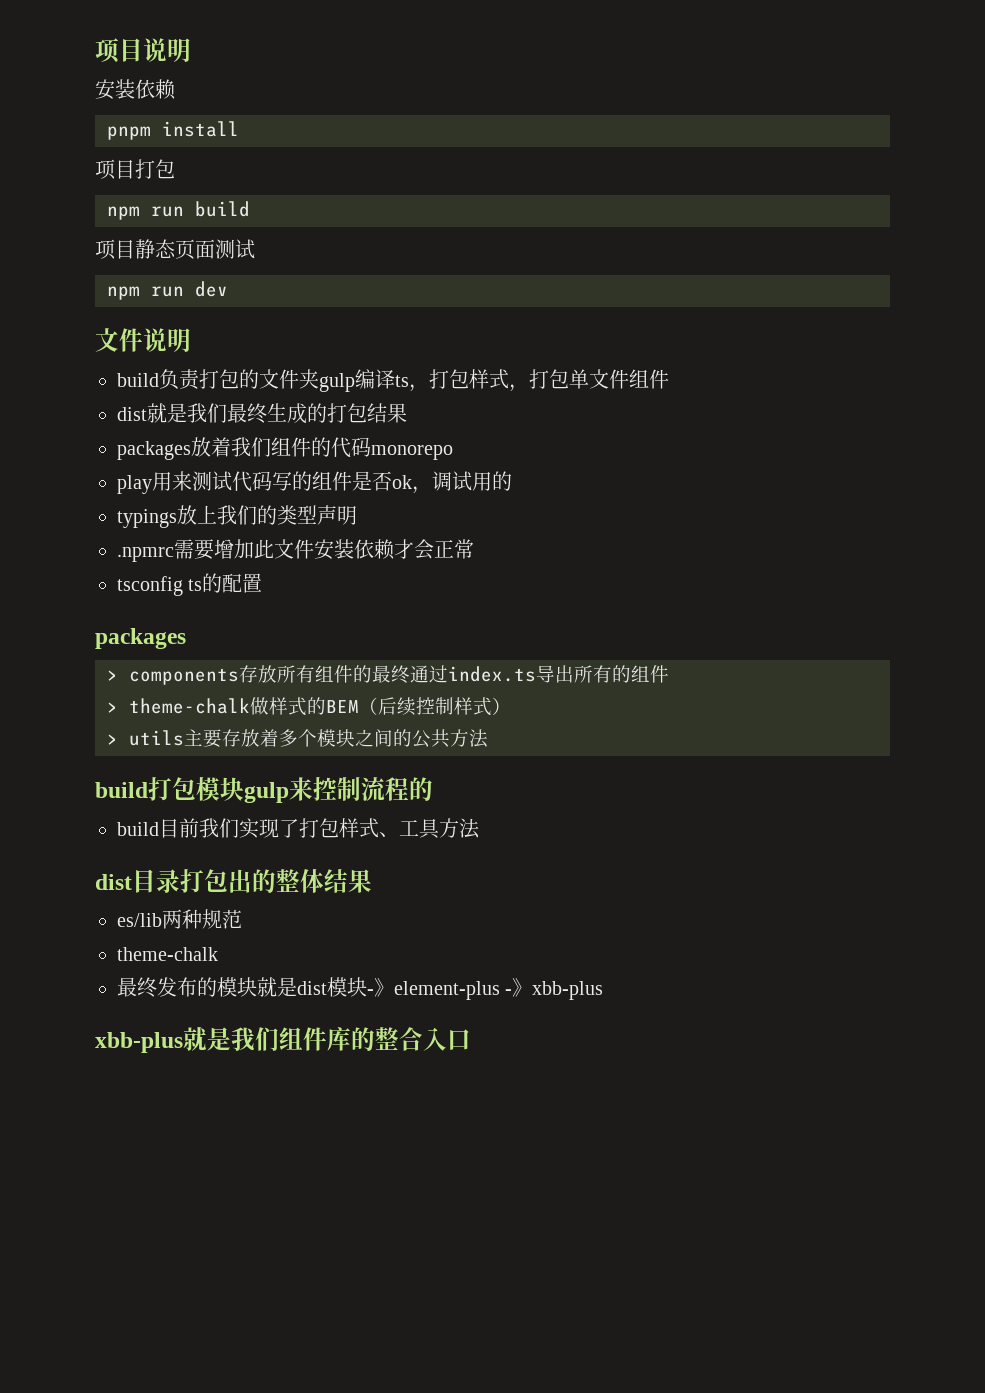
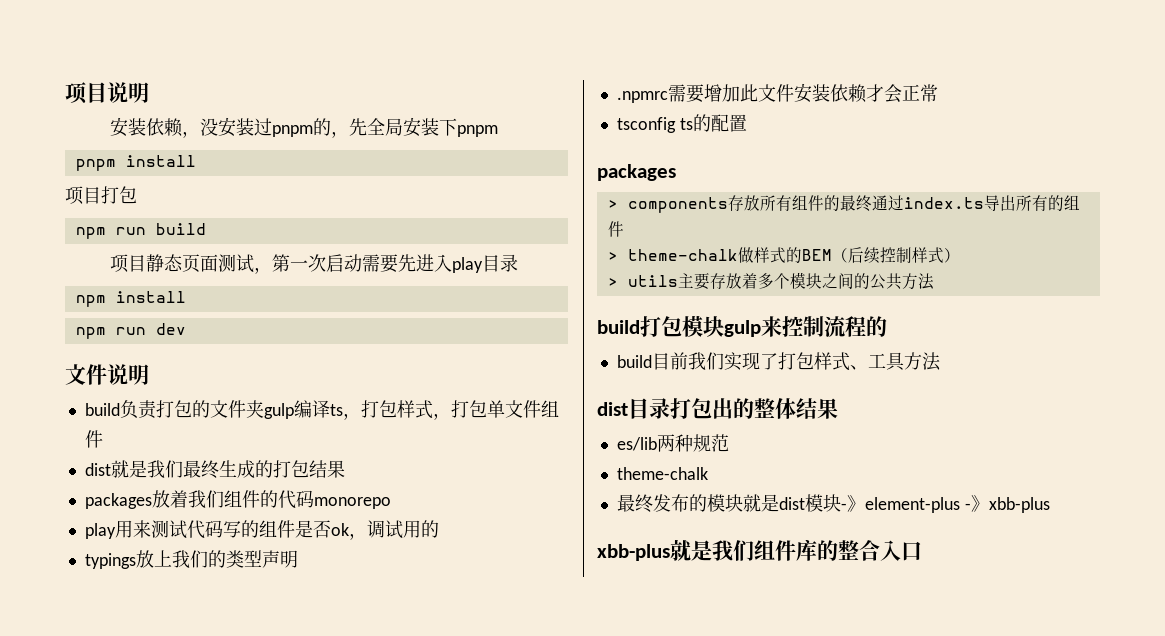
(176, 89) none -> [181,117,498,138] ，没安装过pnpm的，先全局安装下pnpm
(255, 249) none -> [253,254,518,274] [75,291,186,307] ，第一次启动需要先进入play目录 // npm install

